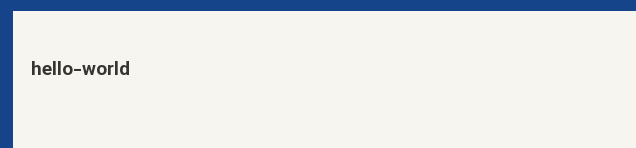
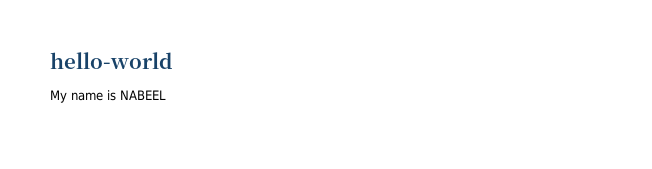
(130, 68) none -> [50,90,166,103] // My name is NABEEL

